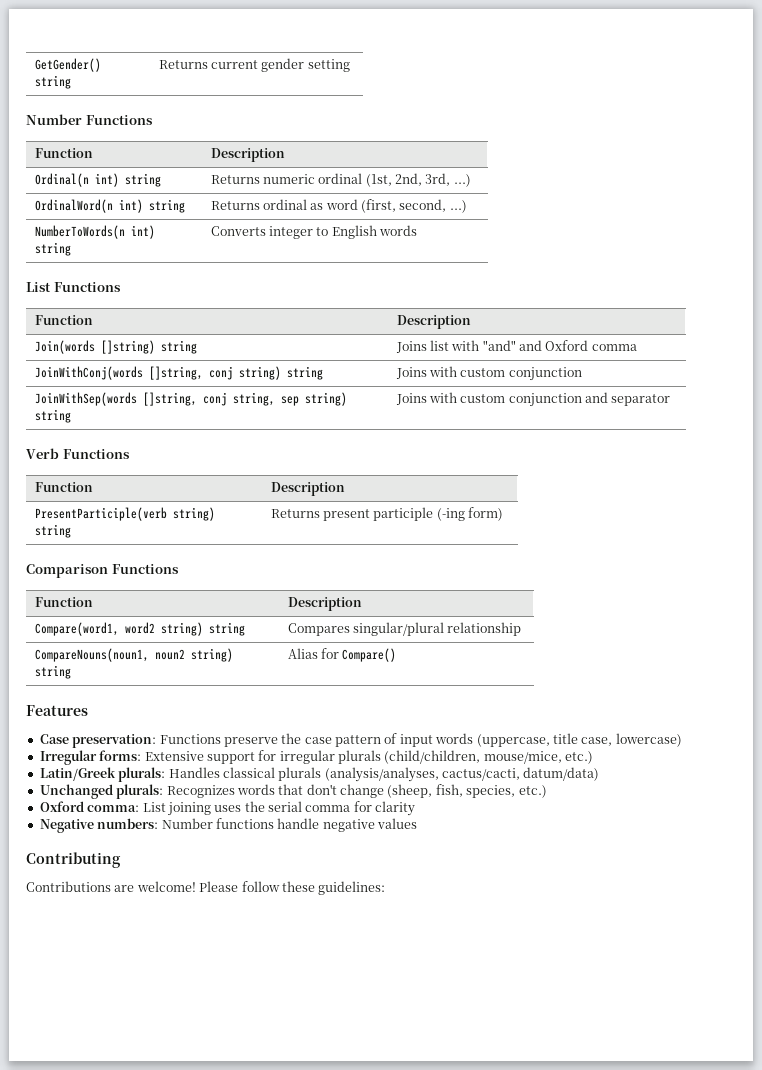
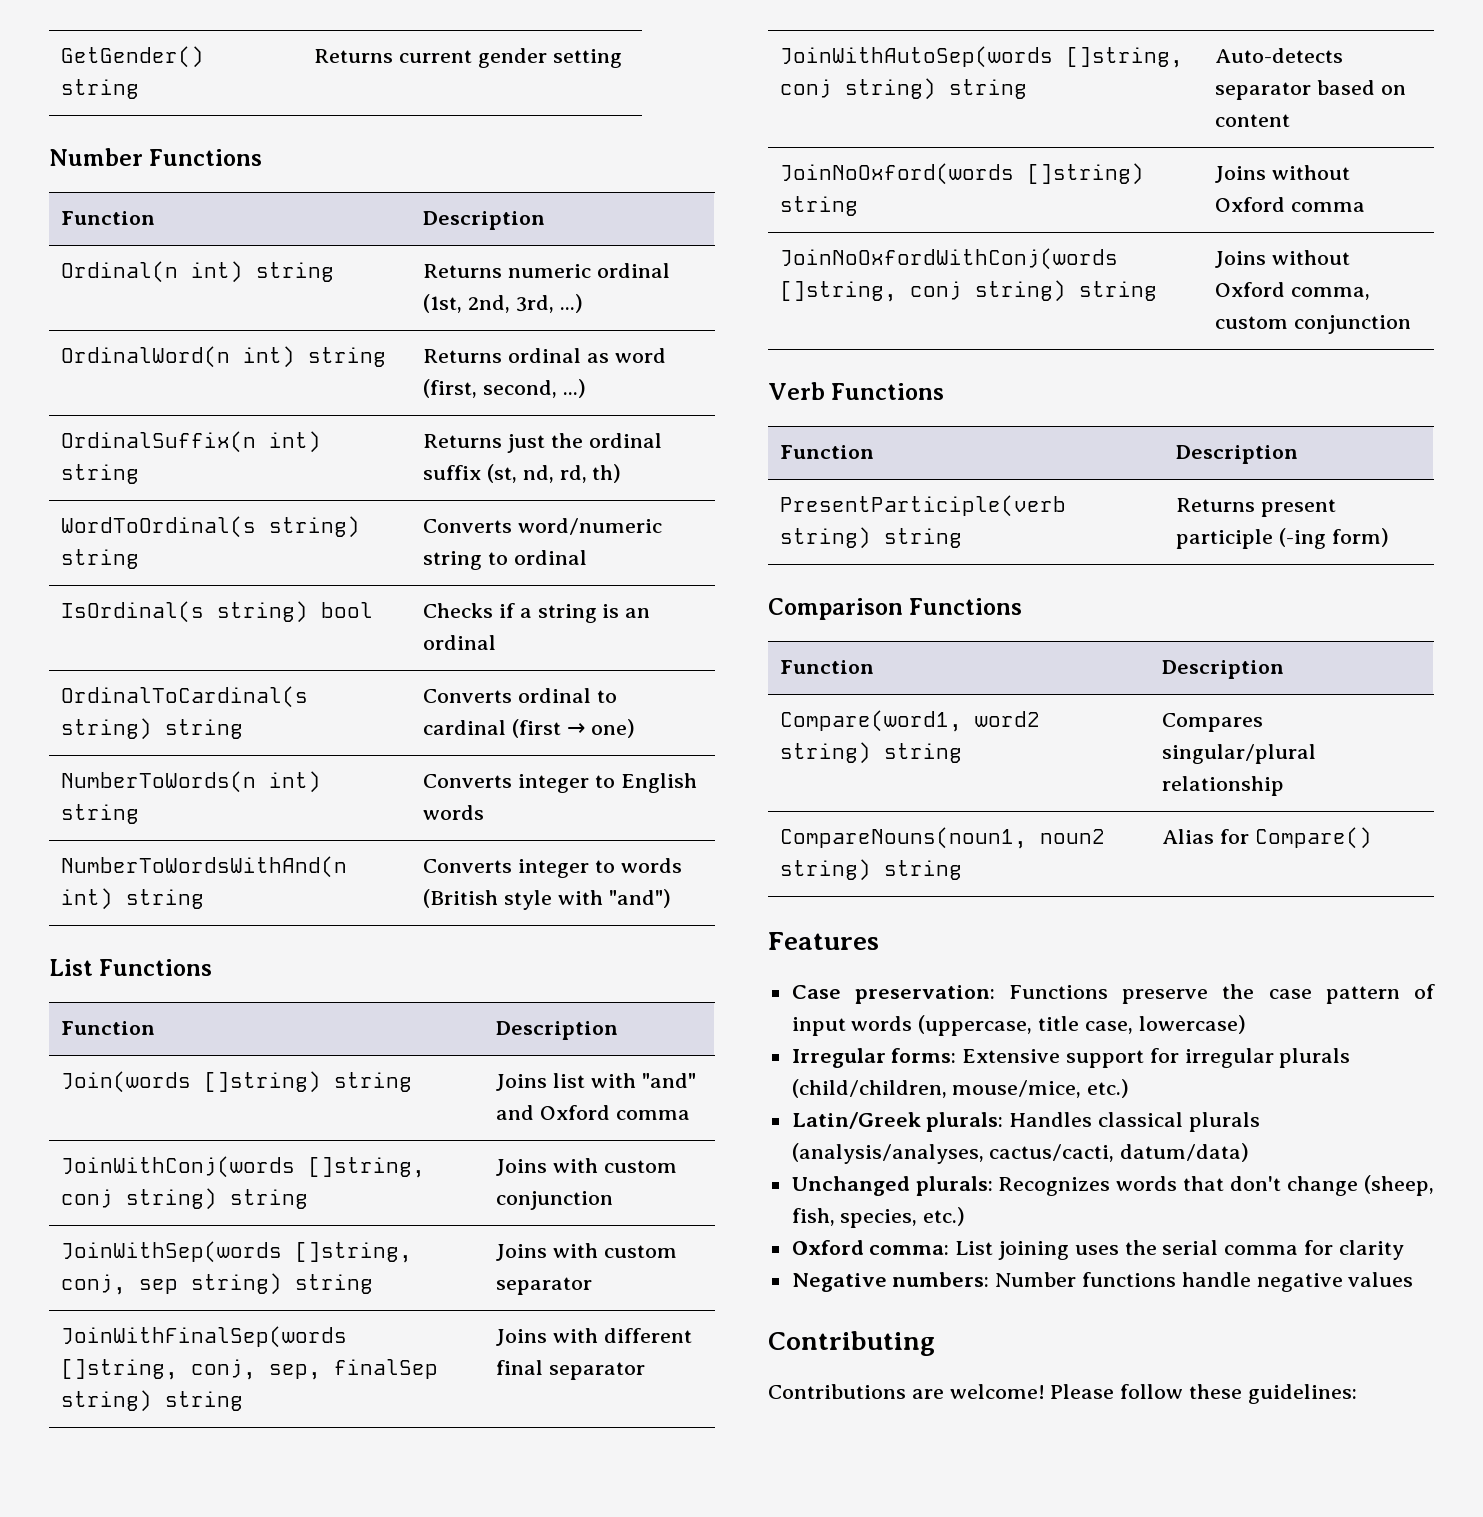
(467, 206) none -> [61,431,322,453] [61,464,140,484] [423,433,662,453] [423,464,622,483] [61,516,361,538] [61,549,140,569] [423,518,663,535] [423,550,587,570] [61,601,374,623] [423,603,651,623] [423,635,497,650] [61,686,309,708] [61,718,244,740] [423,688,617,703] [423,719,635,738] // OrdinalSuffix(n int) string | Returns just the ordinal suffix (st, nd, rd, th) // WordToOrdinal(s string) string | Converts word/numeric string to ordinal // IsOrdinal(s string) bool | Checks if a string is an ordinal // OrdinalToCardinal(s string) string | Converts ordinal to cardinal (first → one)
(418, 230) none -> [61,856,348,878] [61,888,205,910] [423,858,682,878] [423,889,671,910] // NumberToWordsWithAnd(n int) string | Converts integer to words (British style with "and")
[202,392,275,406] conj string, -> [61,1274,127,1295] conj,
[508,392,671,407] conjunction and separator -> [496,1277,593,1295] [61,1326,348,1348] [61,1359,439,1380] [61,1390,244,1412] [496,1328,692,1346] [496,1360,646,1380] [780,46,1184,68] [780,78,1028,100] [1215,48,1344,63] [1215,80,1406,100] [1215,114,1291,127] [780,163,1145,185] [780,196,859,216] [1215,165,1351,183] [1215,197,1366,212] [780,248,1119,270] [780,280,1158,302] [1215,250,1351,268] [1215,282,1371,300] [1215,315,1412,334] separator // JoinWithFinalSep(words []string, conj, sep, finalSep string) string | Joins with different final separator // JoinWithAutoSep(words []string, conj string) string | Auto-detects separator based on content // JoinNoOxford(words []string) string | Joins without Oxford comma // JoinNoOxfordWithConj(words []string, conj string) string | Joins without Oxford comma, custom conjunction

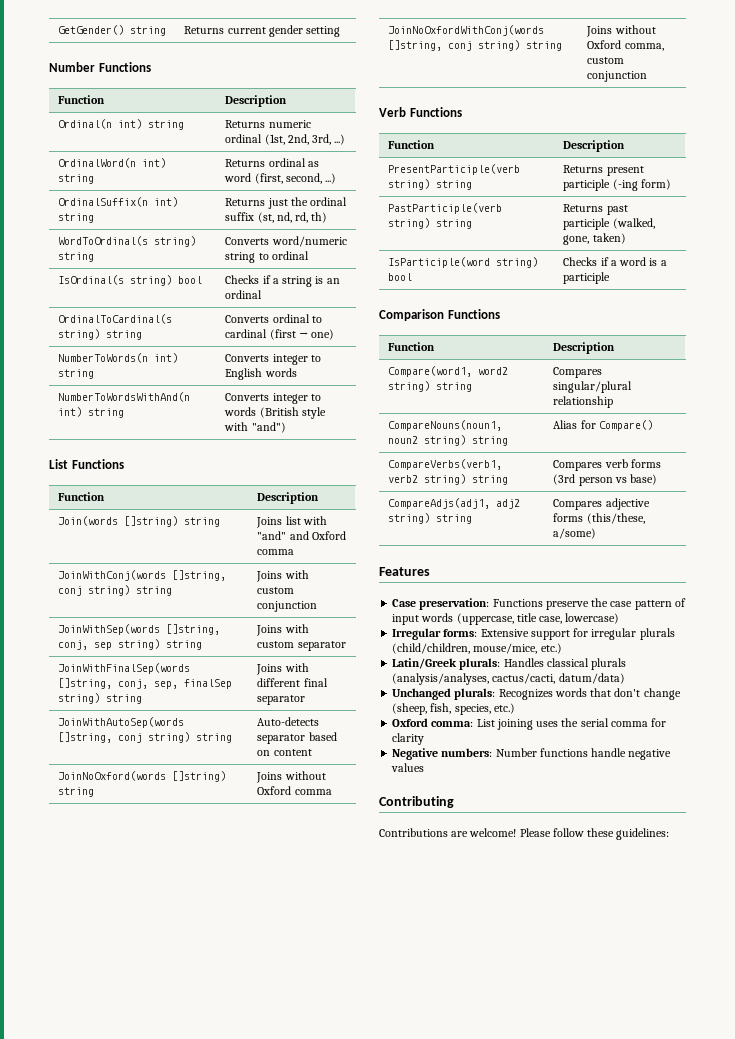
(1389, 537) none -> [388,203,503,214] [388,218,473,229] [563,204,628,215] [563,218,655,230] [563,233,626,245] [388,257,539,268] [388,273,413,281] [563,257,667,266] [563,272,611,284] // PastParticiple(verb string) string | Returns past participle (walked, gone, taken) // IsParticiple(word string) bool | Checks if a word is a participle
(1372, 838) none -> [388,459,503,470] [388,474,509,485] [553,459,661,471] [553,474,658,486] [388,498,521,509] [388,513,473,524] [553,498,650,510] [553,513,645,524] [553,528,597,539] // CompareVerbs(verb1, verb2 string) string | Compares verb forms (3rd person vs base) // CompareAdjs(adj1, adj2 string) string | Compares adjective forms (this/these, a/some)

